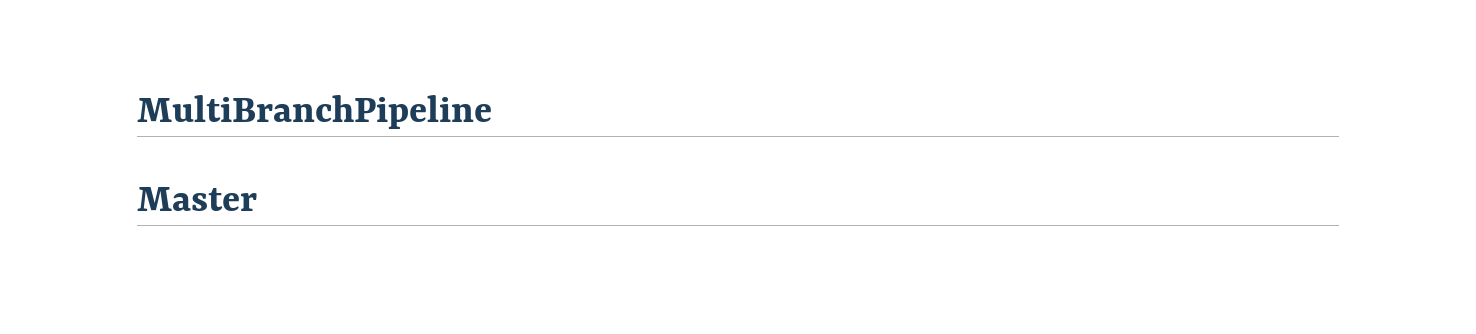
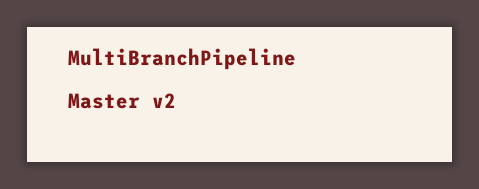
(257, 199) none -> [152,93,176,108] v2

